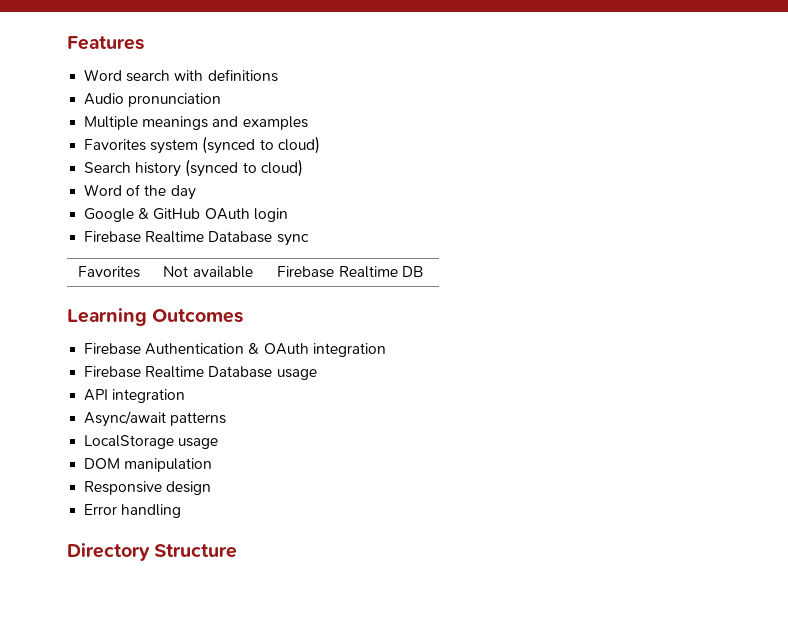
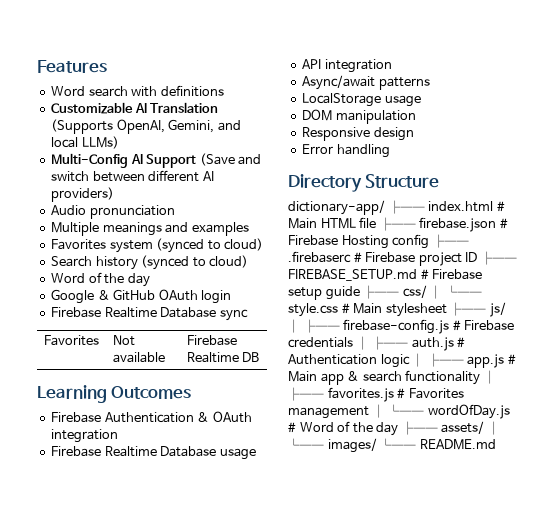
(278, 75) none -> [51,102,219,114] [51,119,241,134] [51,136,119,149] [51,153,262,168] [51,170,214,182] [51,187,115,202] // Customizable AI Translation (Supports OpenAI, Gemini, and local LLMs) // Multi-Config AI Support (Save and switch between different AI providers)
(238, 551) none -> [288,200,505,215] [288,217,508,232] [288,234,469,249] [288,251,517,266] [288,269,483,281] [288,285,482,300] [288,302,506,317] [288,319,515,334] [288,336,466,351] [288,353,516,368] [288,370,496,385] [288,387,464,402] [288,404,510,419] [288,421,500,436] [288,438,496,453] // dictionary-app/ ├── index.html # Main HTML file ├── firebase.json # Firebase Hosting config ├── .firebaserc # Firebase project ID ├── FIREBASE_SETUP.md # Firebase setup guide ├── css/ │ └── style.css # Main stylesheet ├── js/ │ ├── firebase-config.js # Firebase credentials │ ├── auth.js # Authentication logic │ ├── app.js # Main app & search functionality │ ├── favorites.js # Favorites management │ └── wordOfDay.js # Word of the day ├── assets/ │ └── images/ └── README.md

